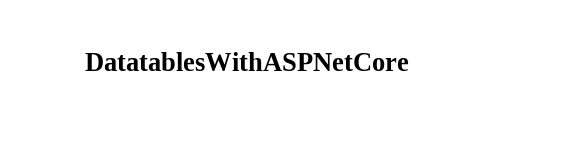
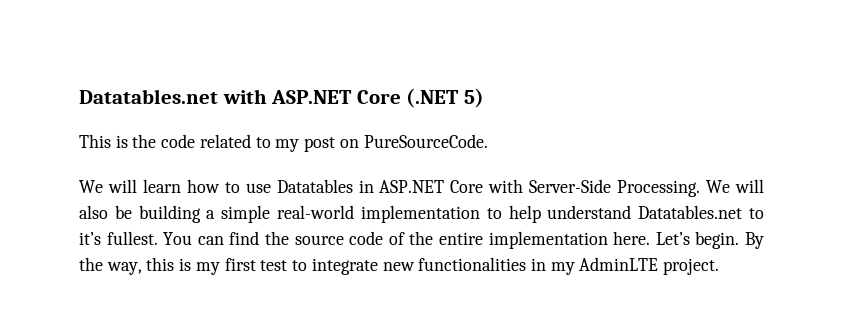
[85,52,409,71] DatatablesWithASPNetCore -> [79,88,484,108] [79,134,488,152] [79,179,765,197] [79,205,764,223] [79,231,765,249] [79,257,720,275] Datatables.net with ASP.NET Core (.NET 5) // This is the code related to my post on PureSourceCode. // We will learn how to use Datatables in ASP.NET Core with Server-Side Processing. We will also be building a simple real-world implementation to help understand Datatables.net to it’s fullest. You can find the source code of the entire implementation here. Let’s begin. By the way, this is my first test to integrate new functionalities in my AdminLTE project.

